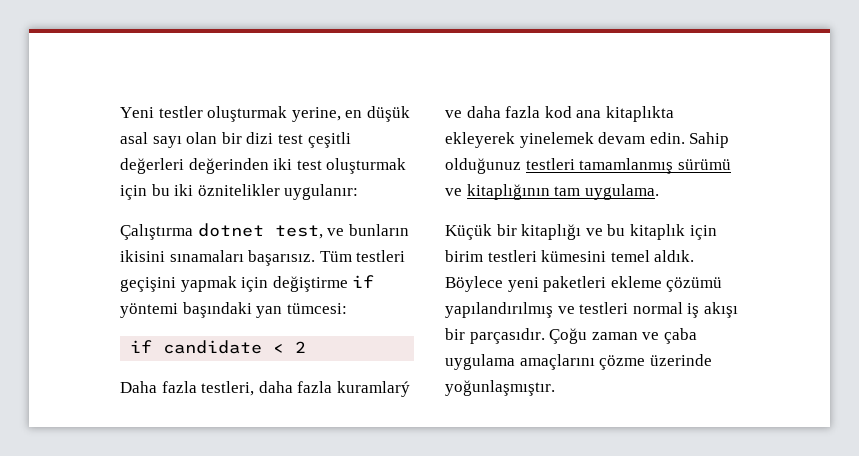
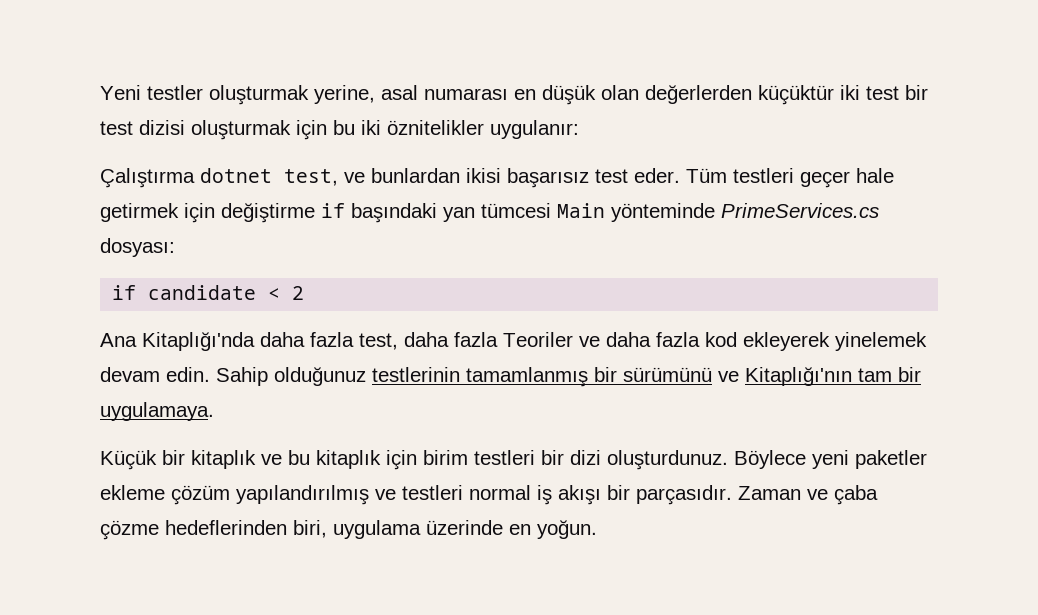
[345,106,410,122] [120,132,351,148] [120,158,322,174] en düşük asal sayı olan bir dizi test çeşitli değerleri değerinden iki test -> [381,85,928,105] [100,120,185,135] asal numarası en düşük olan değerlerden küçüktür iki test bir test dizisi
[348,224,409,236] [120,250,406,266] [120,276,237,292] bunların ikisini sınamaları başarısız. Tüm testleri geçişini yapmak -> [371,168,894,188] [100,203,179,222] bunlardan ikisi başarısız test eder. Tüm testleri geçer hale getirmek
[120,303,178,318] yöntemi -> (345, 210) none
[286,303,347,314] tümcesi: -> [481,203,879,222] [100,238,175,257] tümcesi Main yönteminde PrimeServices.cs dosyası:
[120,381,410,397] Daha fazla testleri, daha fazla kuramlarý -> [100,332,573,351] Ana Kitaplığı'nda daha fazla test, daha fazla Teoriler
[576,106,674,122] ana kitaplıkta -> (737, 339) none
[525,158,731,174] [445,184,659,200] testleri tamamlanmış sürümü ve kitaplığının tam uygulama. -> [372,367,921,387] [100,402,214,421] testlerinin tamamlanmış bir sürümünü ve Kitaplığı'nın tam bir uygulamaya.
[521,224,582,240] kitaplığı -> [191,450,256,469] kitaplık
[541,250,695,262] [445,276,723,292] kümesini temel aldık. Böylece yeni paketleri ekleme çözümü -> [541,450,927,470] [100,485,230,505] bir dizi oluşturdunuz. Böylece yeni paketler ekleme çözüm
[549,328,697,344] [445,354,712,370] [445,380,555,396] Çoğu zaman ve çaba uygulama amaçlarını çözme üzerinde yoğunlaşmıştır. -> [738,485,878,505] [100,520,597,540] Zaman ve çaba çözme hedeflerinden biri, uygulama üzerinde en yoğun.

